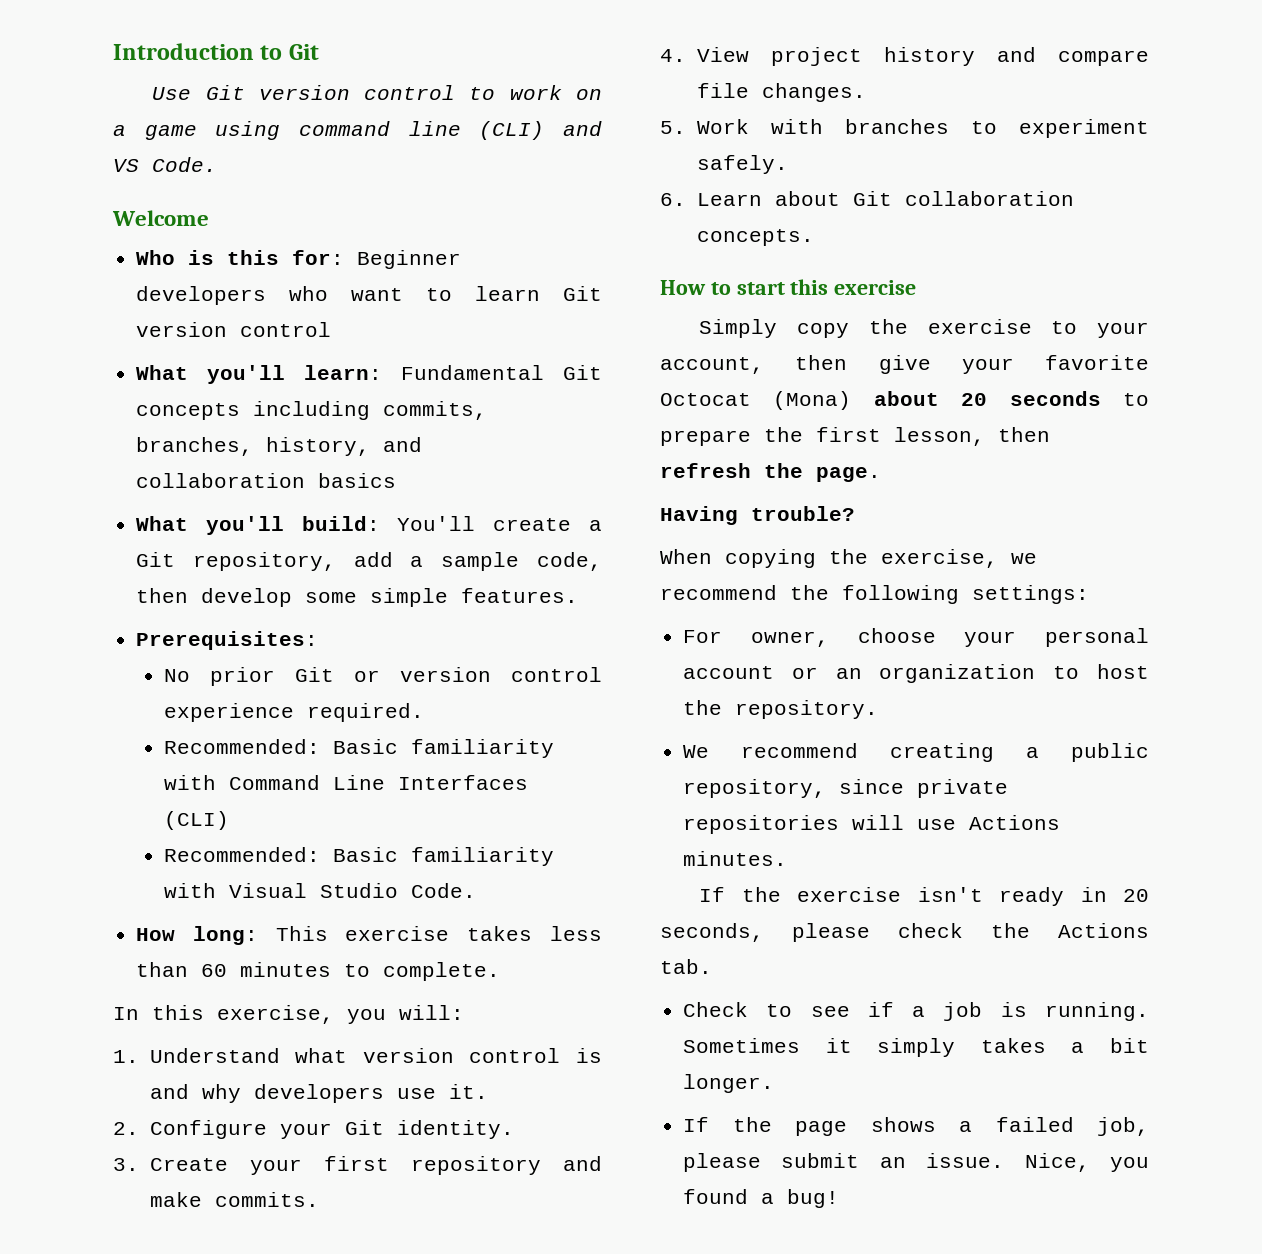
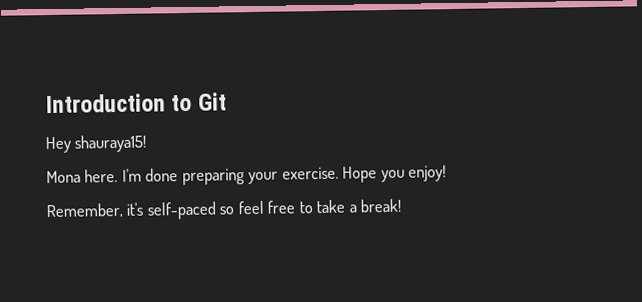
[152,85,602,100] [113,121,602,140] [113,157,217,172] [112,210,209,226] [136,250,462,269] [136,286,602,305] [136,322,332,337] [136,365,602,384] [136,401,488,420] [136,437,423,456] [136,473,397,488] [136,516,602,535] [136,552,602,571] [136,588,579,607] [136,631,319,650] [164,667,602,686] [164,703,425,722] [164,739,555,758] [164,775,529,790] [164,811,230,830] [164,847,555,866] [164,883,477,898] [136,926,602,945] [136,962,501,981] [113,1005,464,1024] [113,1048,602,1063] [149,1084,488,1103] [113,1120,514,1139] [113,1156,602,1175] [149,1192,319,1207] [660,47,1149,66] [696,83,866,102] [660,119,1149,138] [696,155,788,174] [660,191,1074,206] [696,229,814,246] [660,279,917,295] [699,319,1149,338] [660,355,1149,374] [660,391,1149,410] [660,427,1050,446] [660,463,881,482] [660,506,855,525] [660,549,1037,568] [660,585,1089,604] [683,628,1149,647] [683,664,1149,683] [683,700,879,719] [683,743,1149,762] [683,779,1009,798] [683,815,1061,834] [683,851,788,866] [699,887,1149,906] [660,923,1149,942] [660,959,712,974] [683,1002,1149,1021] [683,1038,1149,1057] [683,1074,775,1093] [683,1117,1149,1136] [683,1153,1149,1172] [683,1189,840,1208] Use Git version control to work on a game using command line (CLI) and VS Code. // Welcome // Who is this for: Beginner developers who want to learn Git version control // What you'll learn: Fundamental Git concepts including commits, branches, history, and collaboration basics // What you'll build: You'll create a Git repository, add a sample code, then develop some simple features. // Prerequisites: // No prior Git or version control experience required. // Recommended: Basic familiarity with Command Line Interfaces (CLI) // Recommended: Basic familiarity with Visual Studio Code. // How long: This exercise takes less than 60 minutes to complete. // In this exercise, you will: // 1. Understand what version control is and why developers use it. // 2. Configure your Git identity. // 3. Create your first repository and make commits. // 4. View project history and compare file changes. // 5. Work with branches to experiment safely. // 6. Learn about Git collaboration concepts. // How to start this exercise // Simply copy the exercise to your account, then give your favorite Octocat (Mona) about 20 seconds to prepare the first lesson, then refresh the page. // Having trouble? // When copying the exercise, we recommend the following settings: // For owner, choose your personal account or an organization to host the repository. // We recommend creating a public repository, since private repositories will use Actions minutes. // If the exercise isn't ready in 20 seconds, please check the Actions tab. // Check to see if a job is running. Sometimes it simply takes a bit longer. // If the page shows a failed job, please submit an issue. Nice, you found a bug! -> [45,134,147,154] [46,165,447,186] [46,198,402,220] Hey shauraya15! // Mona here. I'm done preparing your exercise. Hope you enjoy! // Remember, it's self-paced so feel free to take a break!

